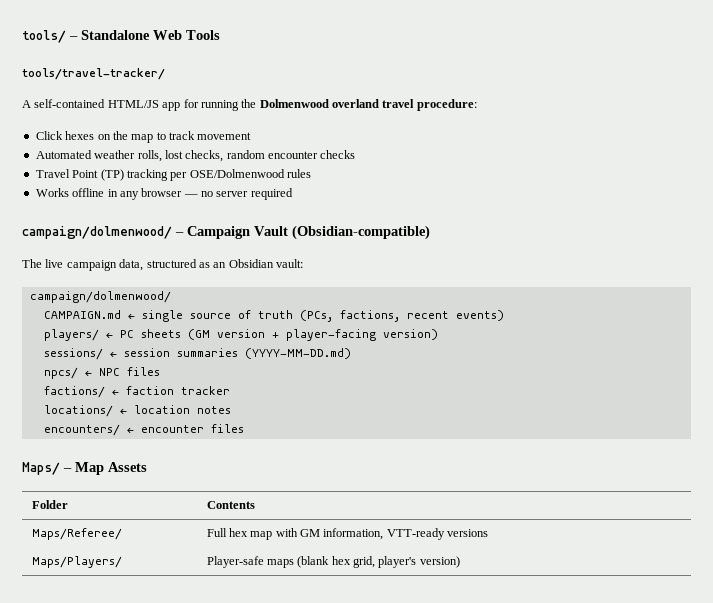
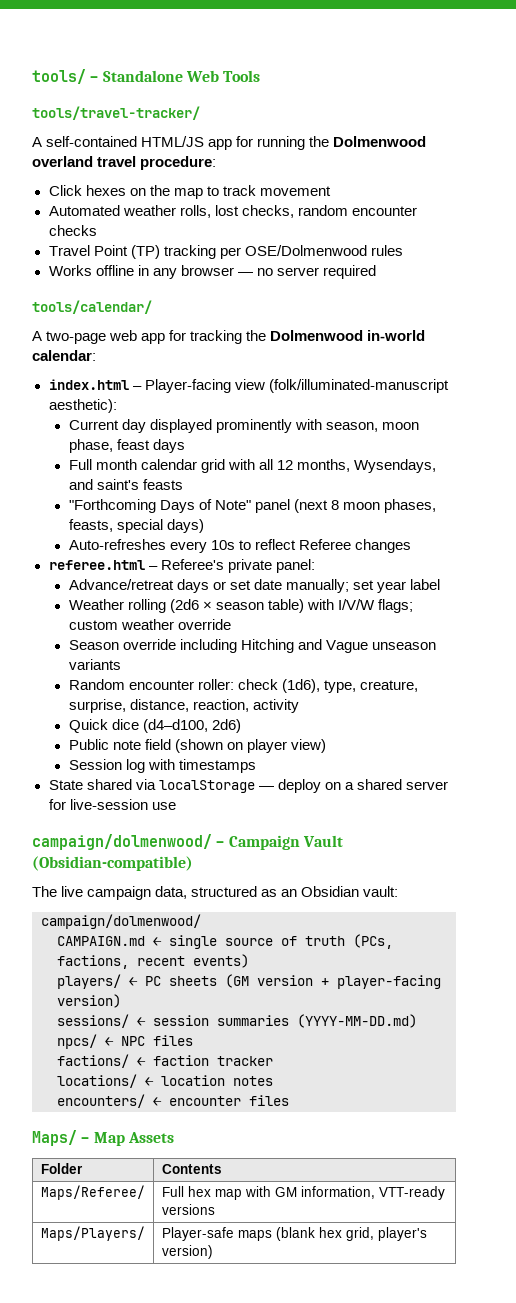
(293, 194) none -> [32,300,152,314] [32,330,426,344] [32,350,96,361] [48,379,449,393] [48,399,117,413] [68,419,420,433] [68,439,186,453] [68,459,437,473] [68,479,184,490] [68,499,437,513] [68,519,205,533] [68,539,412,553] [48,559,315,573] [68,579,441,593] [68,599,414,613] [68,619,232,630] [68,639,437,653] [68,659,121,670] [68,679,419,693] [68,699,300,713] [68,719,242,733] [68,739,327,753] [68,759,257,773] [48,779,448,793] [48,799,176,810] // tools/calendar/ // A two-page web app for tracking the Dolmenwood in-world calendar: // index.html – Player-facing view (folk/illuminated-manuscript aesthetic): // Current day displayed prominently with season, moon phase, feast days // Full month calendar grid with all 12 months, Wysendays, and saint's feasts // "Forthcoming Days of Note" panel (next 8 moon phases, feasts, special days) // Auto-refreshes every 10s to reflect Referee changes // referee.html – Referee's private panel: // Advance/retreat days or set date manually; set year label // Weather rolling (2d6 × season table) with I/V/W flags; custom weather override // Season override including Hitching and Vague unseason variants // Random encounter roller: check (1d6), type, creature, surprise, distance, reaction, activity // Quick dice (d4–d100, 2d6) // Public note field (shown on player view) // Session log with timestamps // State shared via localStorage — deploy on a shared server for live-session use

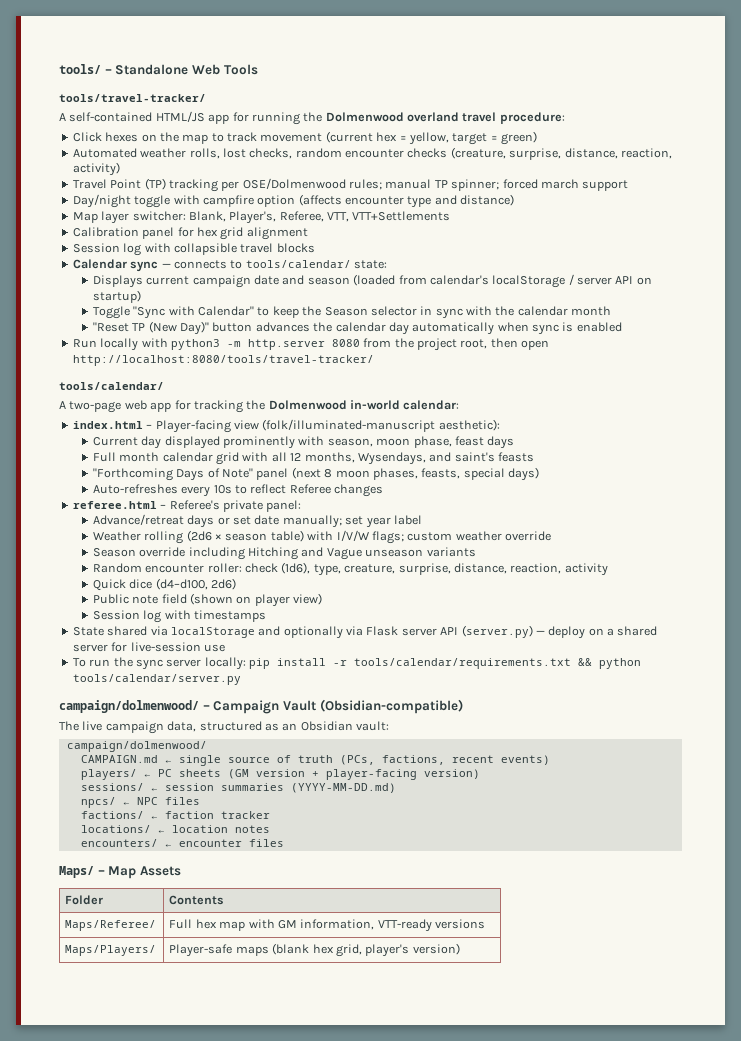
(331, 191) none -> [325,131,537,145] (current hex = yellow, target = green)
(97, 230) none -> [450,147,672,160] [72,162,120,176] (creature, surprise, distance, reaction, activity)
[370,245,403,256] [48,265,376,279] rules // Works offline in any browser — no server required -> [349,179,629,191] [72,194,515,208] [72,211,451,224] [72,227,308,240] [72,243,315,256] [72,259,387,272] [92,274,652,288] [92,290,141,303] [92,306,612,319] [92,321,622,335] [72,338,550,351] [72,355,374,366] rules; manual TP spinner; forced march support // Day/night toggle with campfire option (affects encounter type and distance) // Map layer switcher: Blank, Player's, Referee, VTT, VTT+Settlements // Calibration panel for hex grid alignment // Session log with collapsible travel blocks // Calendar sync — connects to tools/calendar/ state: // Displays current campaign date and season (loaded from calendar's localStorage / server API on startup) // Toggle "Sync with Calendar" to keep the Season selector in sync with the calendar month // "Reset TP (New Day)" button advances the calendar day automatically when sync is enabled // Run locally with python3 -m http.server 8080 from the project root, then open http://localhost:8080/tools/travel-tracker/
(255, 786) none -> [258,625,533,639] and optionally via Flask server API (server.py)
(176, 806) none -> [72,657,641,670] [72,674,241,685] // To run the sync server locally: pip install -r tools/calendar/requirements.txt && python tools/calendar/server.py

